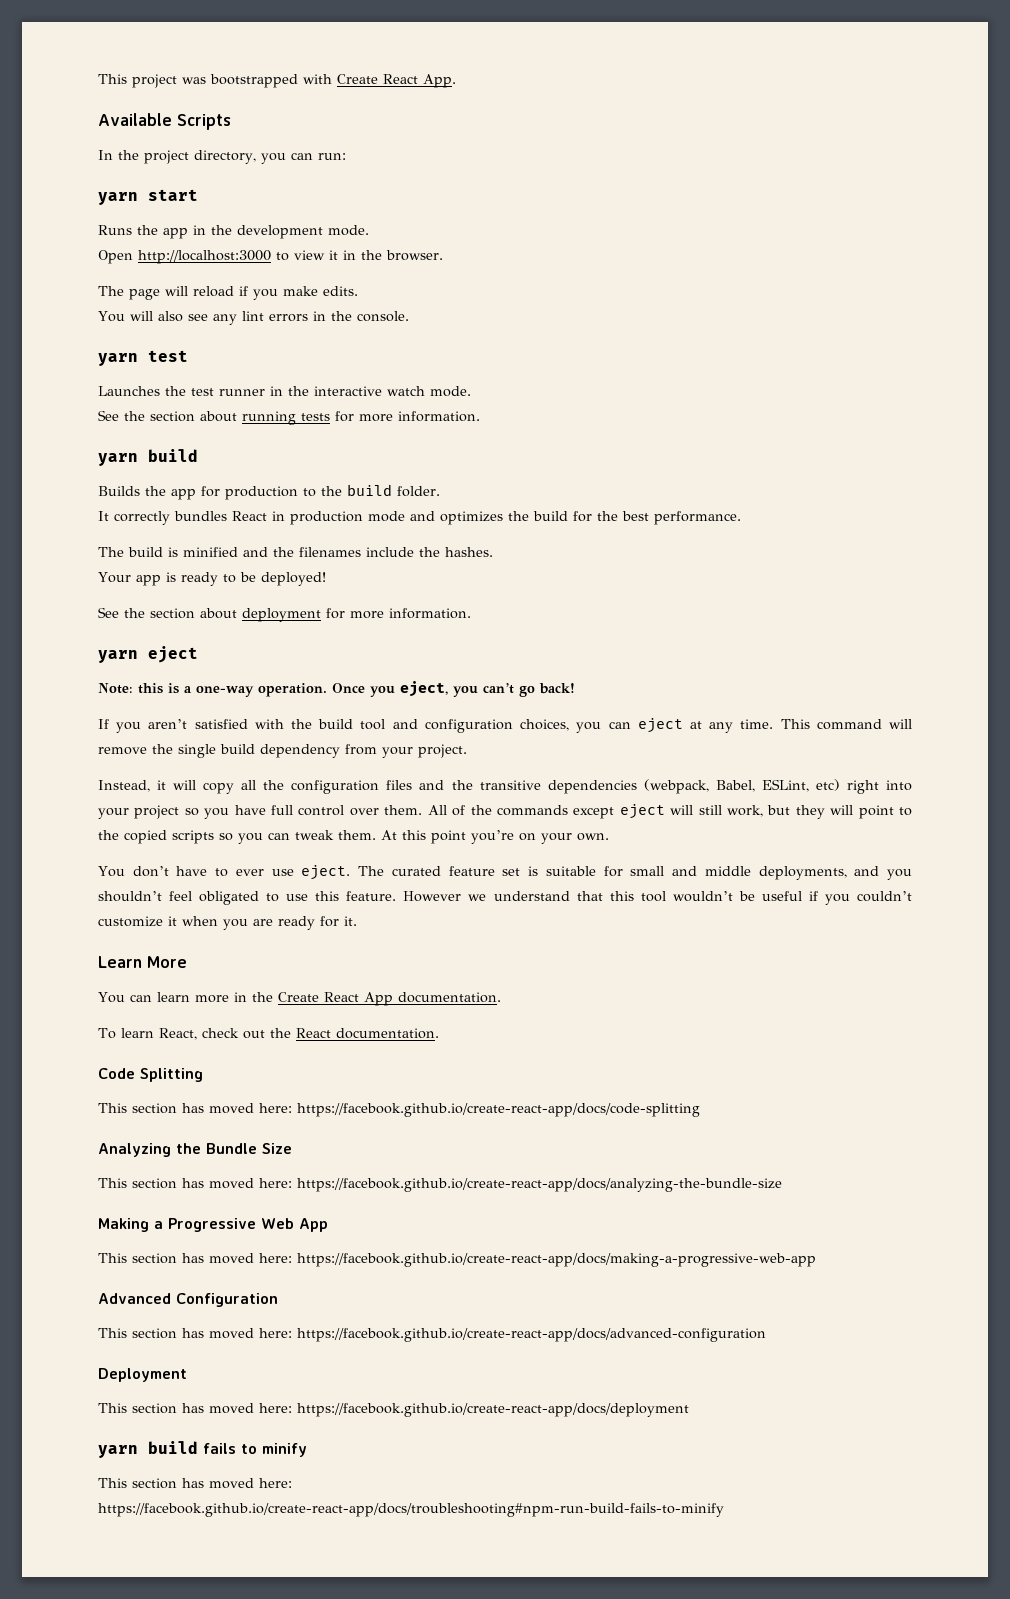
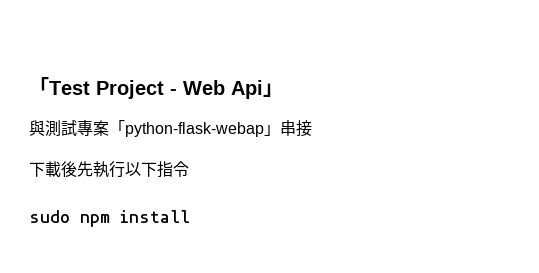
[98,74,456,88] [98,113,231,130] [98,150,346,164] [98,189,198,205] [98,225,369,239] [98,250,443,264] [98,286,358,300] [98,311,409,325] [98,350,188,366] [98,386,471,397] [98,410,480,425] [98,449,198,466] [98,484,440,500] [98,511,741,525] [98,547,493,557] [98,572,326,586] [98,607,471,622] [98,646,198,663] [98,681,575,697] [98,718,913,733] [98,744,467,758] [98,779,912,794] [98,804,912,819] [98,830,609,844] [98,865,912,880] [98,891,912,905] [98,916,357,930] [98,956,187,968] [98,992,501,1006] [98,1028,439,1040] [98,1068,203,1082] [98,1103,700,1117] [98,1143,292,1157] [98,1178,782,1192] [98,1218,328,1232] [98,1253,816,1267] [98,1293,278,1307] [98,1328,766,1342] [98,1368,187,1382] [98,1403,689,1417] [98,1441,307,1458] [98,1478,292,1489] [98,1503,724,1517] This project was bootstrapped with Create React App. // Available Scripts // In the project directory, you can run: // yarn start // Runs the app in the development mode. // Open http://localhost:3000 to view it in the browser. // The page will reload if you make edits. // You will also see any lint errors in the console. // yarn test // Launches the test runner in the interactive watch mode. // See the section about running tests for more information. // yarn build // Builds the app for production to the build folder. // It correctly bundles React in production mode and optimizes the build for the best performance. // The build is minified and the filenames include the hashes. // Your app is ready to be deployed! // See the section about deployment for more information. // yarn eject // Note: this is a one-way operation. Once you eject, you can’t go back! // If you aren’t satisfied with the build tool and configuration choices, you can eject at any time. This command will remove the single build dependency from your project. // Instead, it will copy all the configuration files and the transitive dependencies (webpack, Babel, ESLint, etc) right into your project so you have full control over them. All of the commands except eject will still work, but they will point to the copied scripts so you can tweak them. At this point you’re on your own. // You don’t have to ever use eject. The curated feature set is suitable for small and middle deployments, and you shouldn’t feel obligated to use this feature. However we understand that this tool wouldn’t be useful if you couldn’t customize it when you are ready for it. // Learn More // You can learn more in the Create React App documentation. // To learn React, check out the React documentation. // Code Splitting // This section has moved here: https://facebook.github.io/create-react-app/docs/code-splitting // Analyzing the Bundle Size // This section has moved here: https://facebook.github.io/create-react-app/docs/analyzing-the-bundle-size // Making a Progressive Web App // This section has moved here: https://facebook.github.io/create-react-app/docs/making-a-progressive-web-app // Advanced Configuration // This section has moved here: https://facebook.github.io/create-react-app/docs/advanced-configuration // Deployment // This section has moved here: https://facebook.github.io/create-react-app/docs/deployment // yarn build fails to minify // This section has moved here: https://facebook.github.io/create-react-app/docs/troubleshooting#npm-run-build-fails-to-minify -> [29,77,283,99] [29,120,312,137] [29,161,189,178] [29,210,190,227] 「Test Project - Web Api」 // 與測試專案「python-flask-webap」串接 // 下載後先執行以下指令 // sudo npm install

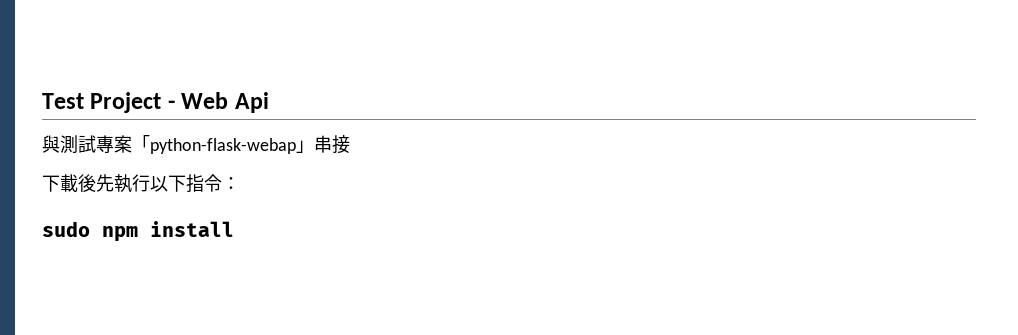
[29,77,49,95] 「 -> (42, 101) none
[263,83,283,97] 」 -> (269, 102) none
(189, 169) none -> [222,177,240,190] ：

